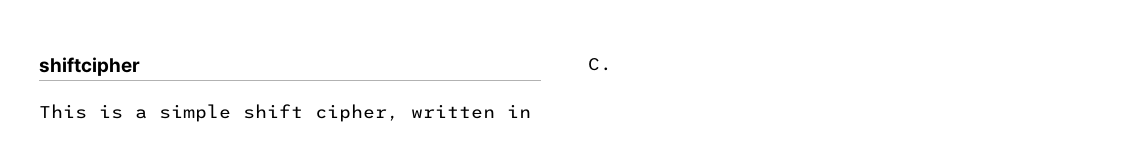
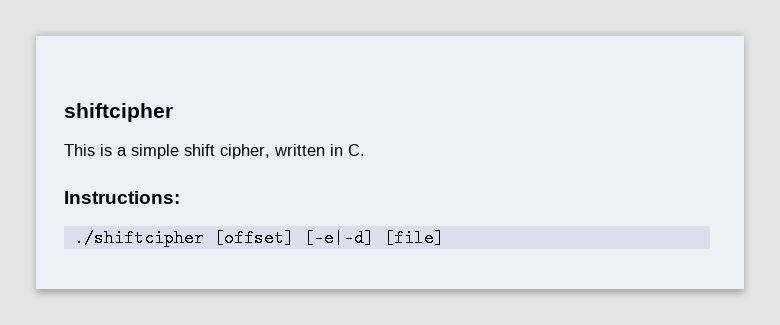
(612, 64) none -> [64,191,180,204] [73,229,444,247] // Instructions: // ./shiftcipher [offset] [-e|-d] [file]

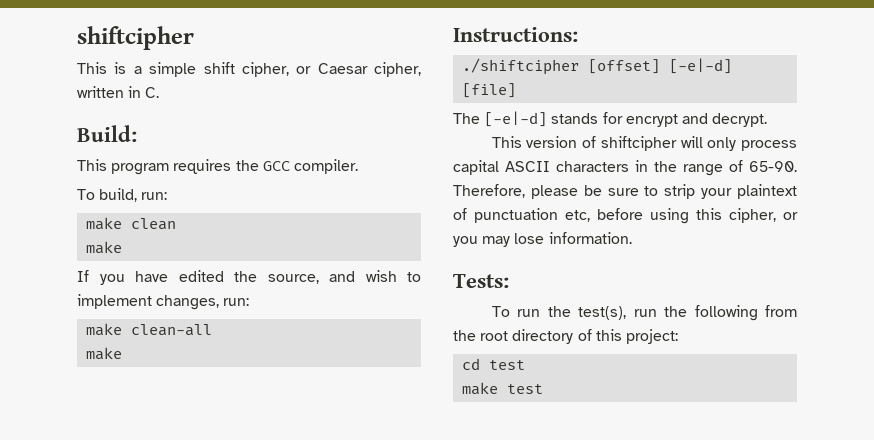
(270, 151) none -> [296,62,421,77] or Caesar cipher,
(365, 150) none -> [77,125,137,142] [77,159,358,175] [77,188,168,202] [86,217,177,230] [86,241,123,254] [77,270,421,285] [77,294,250,310] [86,323,213,336] [86,347,123,360] // Build: // This program requires the GCC compiler. // To build, run: // make clean // make // If you have edited the source, and wish to implement changes, run: // make clean-all // make
(444, 238) none -> [453,111,768,127] [491,136,797,151] [453,160,797,176] [453,184,797,199] [453,208,798,224] [453,232,632,247] [453,274,509,288] [491,305,797,321] [453,329,678,344] [462,358,526,370] [462,382,544,395] // The [-e|-d] stands for encrypt and decrypt. // This version of shiftcipher will only process capital ASCII characters in the range of 65-90. Therefore, please be sure to strip your plaintext of punctuation etc, before using this cipher, or you may lose information. // Tests: // To run the test(s), run the following from the root directory of this project: // cd test // make test

